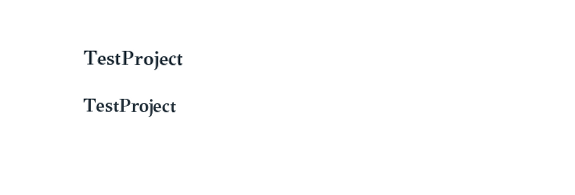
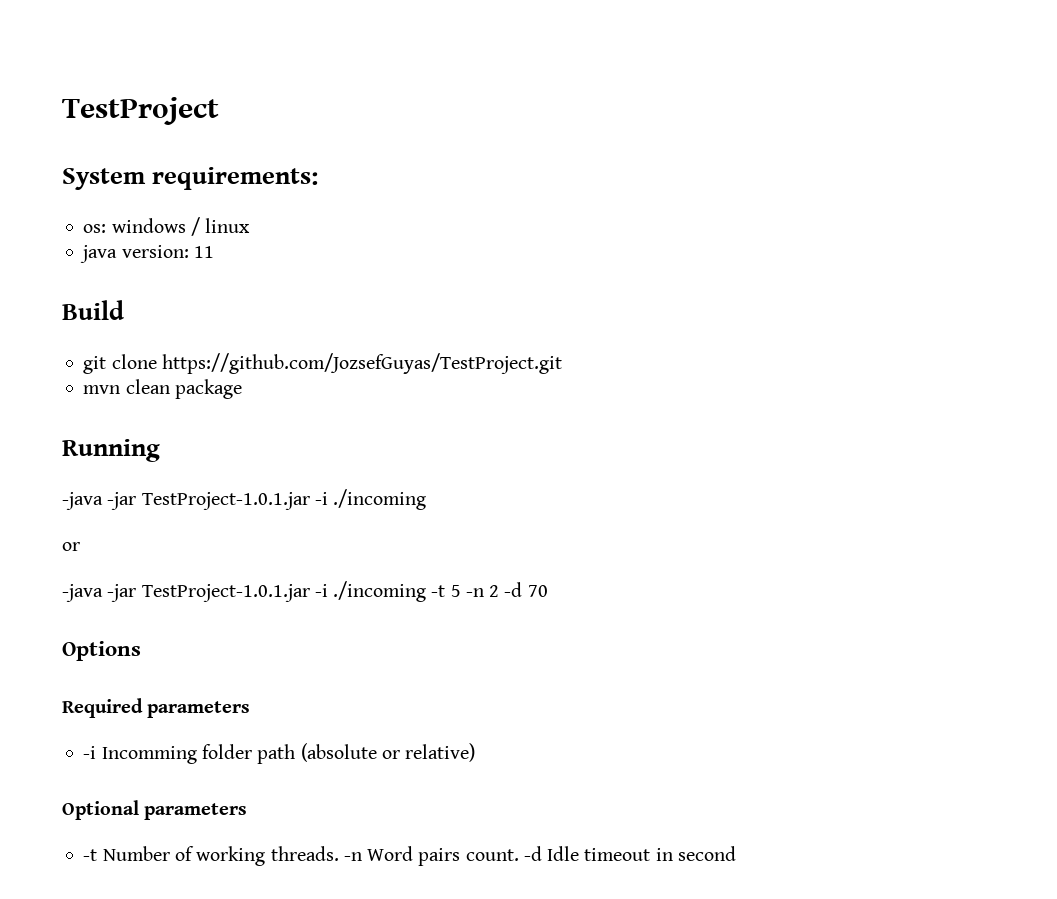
[82,98,176,118] TestProject -> [62,167,319,190] [83,217,251,236] [80,245,214,263] [62,300,124,320] [83,353,562,374] [83,379,242,399] [62,439,160,462] [62,489,427,510] [62,542,80,551] [62,581,548,602] [62,641,141,661] [62,698,251,718] [83,743,476,764] [62,800,248,820] [83,846,736,866] System requirements: // os: windows / linux // java version: 11 // Build // git clone https://github.com/JozsefGuyas/TestProject.git // mvn clean package // Running // -java -jar TestProject-1.0.1.jar -i ./incoming // or // -java -jar TestProject-1.0.1.jar -i ./incoming -t 5 -n 2 -d 70 // Options // Required parameters // -i Incomming folder path (absolute or relative) // Optional parameters // -t Number of working threads. -n Word pairs count. -d Idle timeout in second

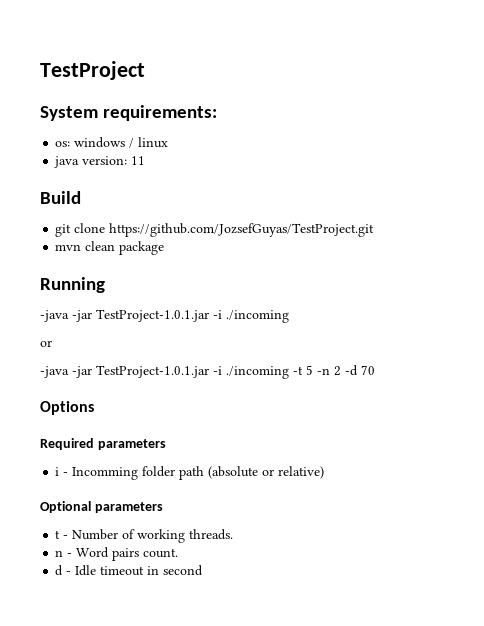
[83,746,97,759] -i -> [55,467,69,476] i -
[83,849,98,861] -t -> [55,530,69,539] t -
[343,852,362,861] -n -> [55,550,73,557] // n -
[523,846,542,861] -d -> [55,565,72,576] // d -

